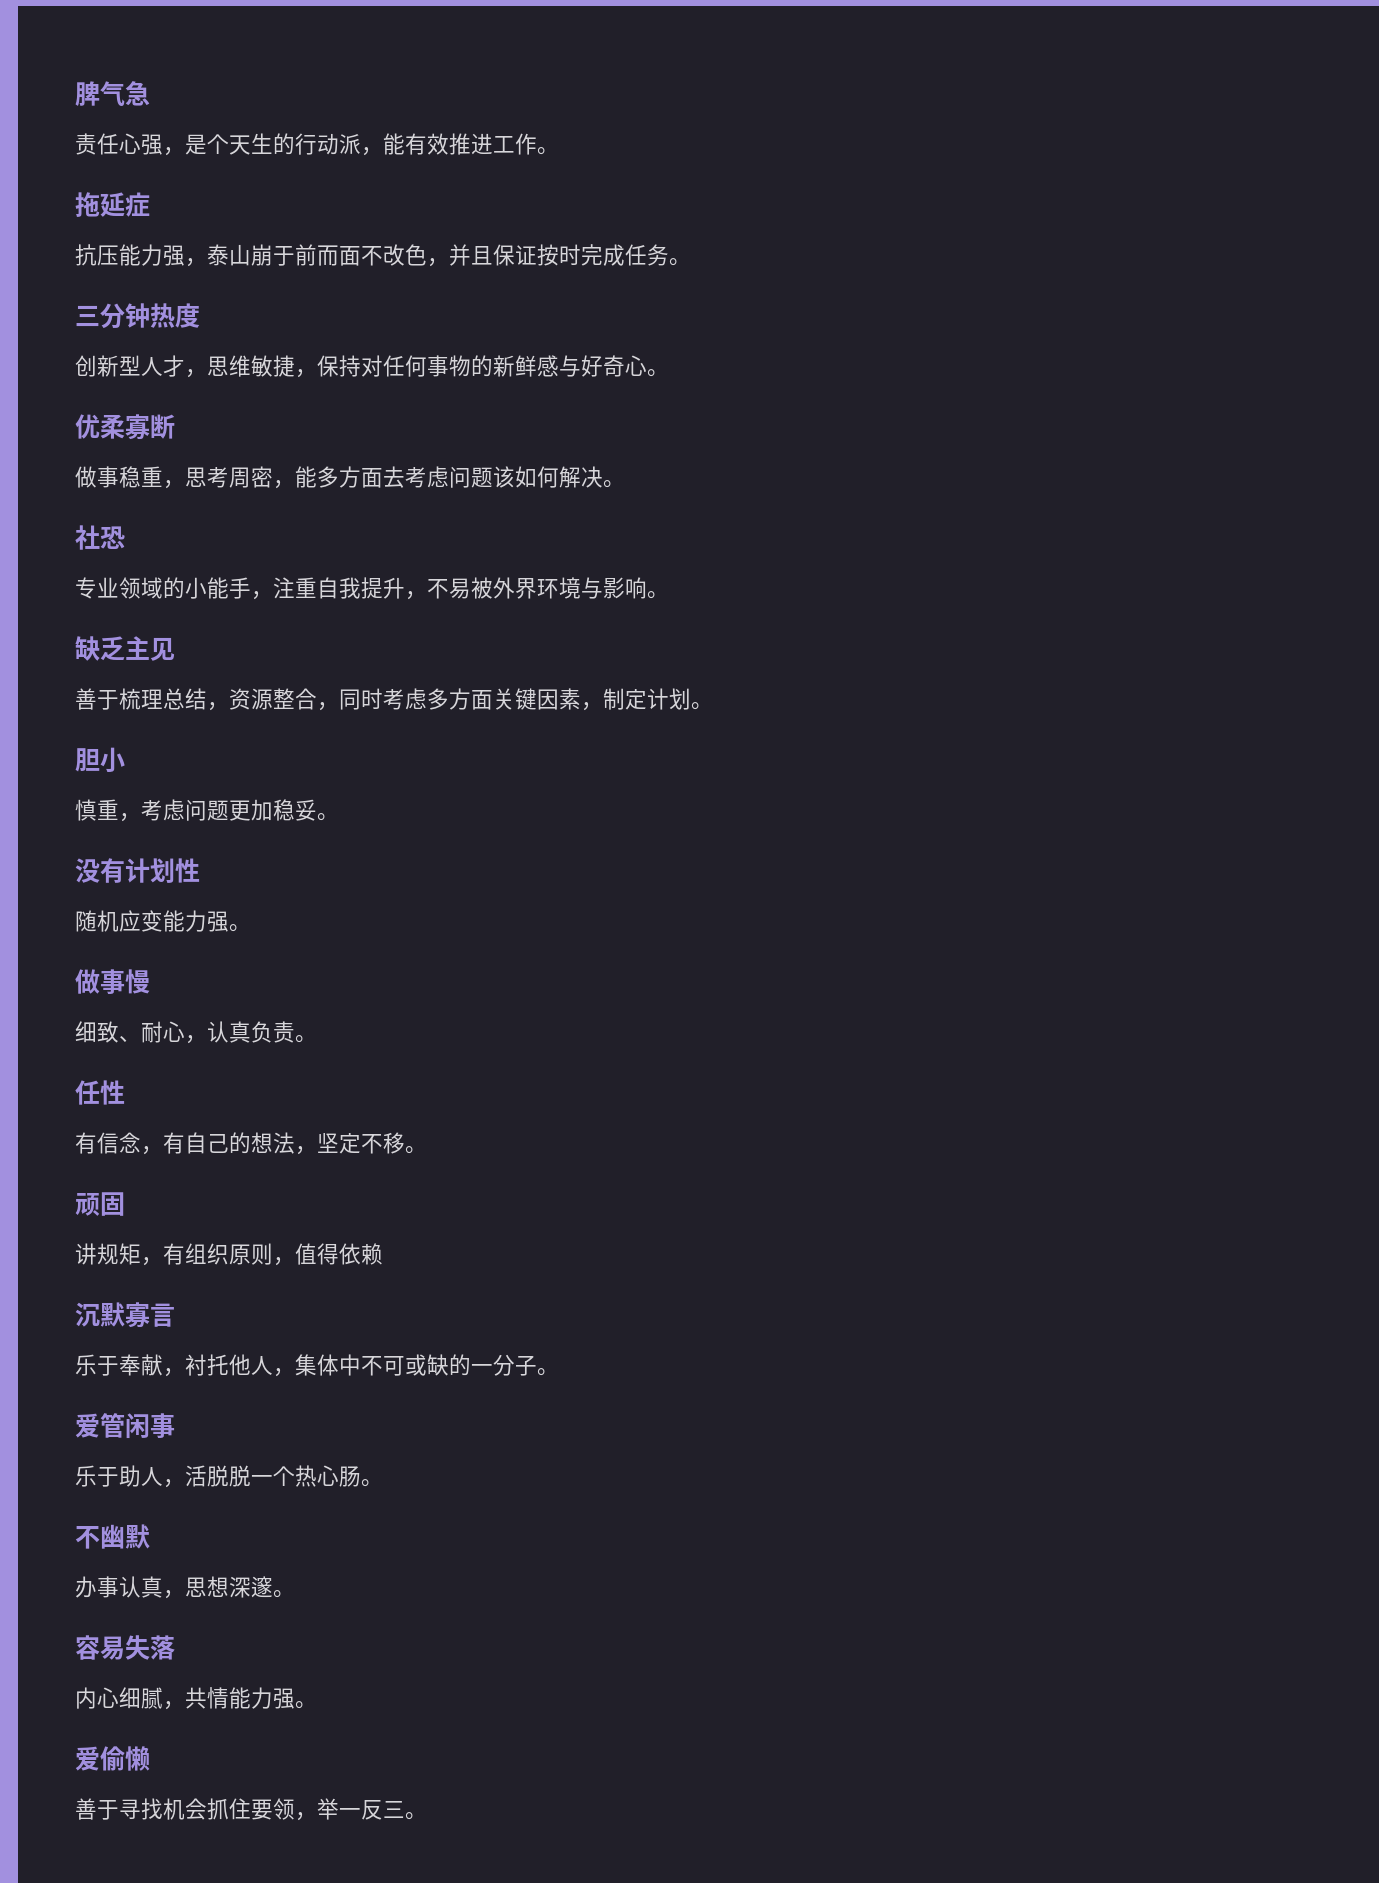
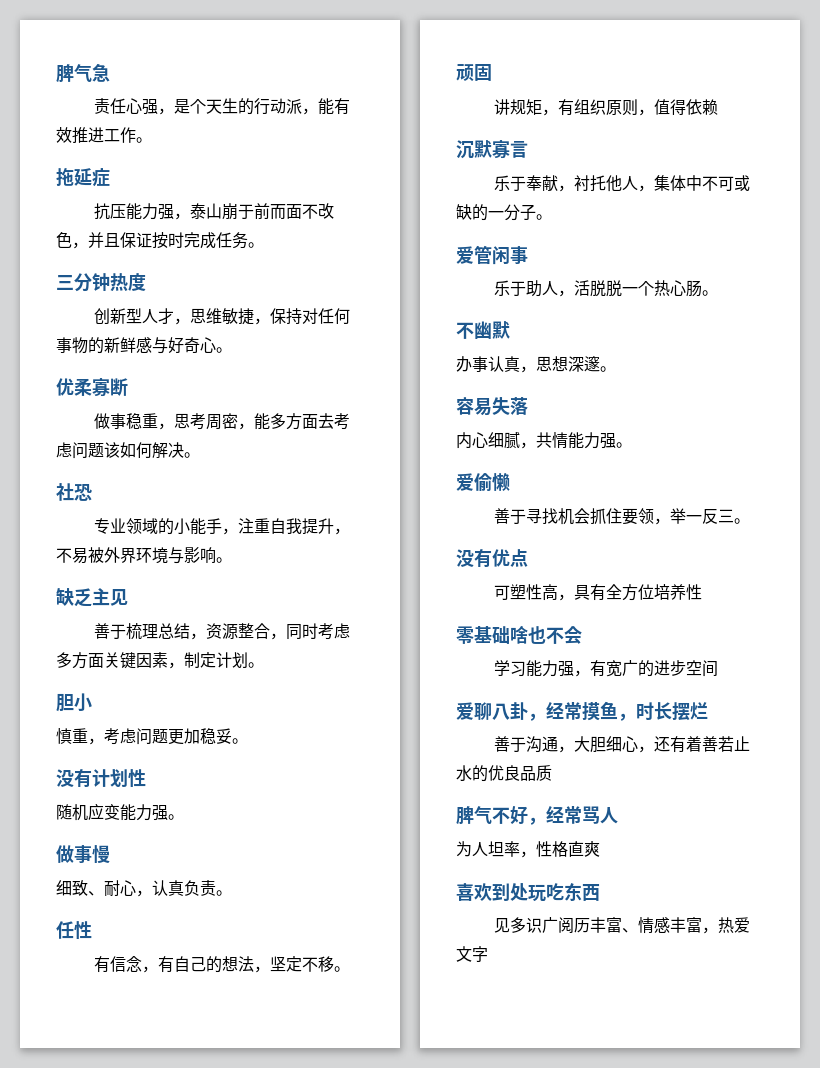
(427, 1816) none -> [456,549,528,567] [494,584,703,601] [456,625,582,644] [494,660,719,677] [456,701,708,721] [494,736,751,753] [456,765,552,782] [456,806,618,825] [456,841,600,858] [456,882,600,902] [494,917,751,934] [456,946,488,962] // 没有优点 // 可塑性高，具有全方位培养性 // 零基础啥也不会 // 学习能力强，有宽广的进步空间 // 爱聊八卦，经常摸鱼，时长摆烂 // 善于沟通，大胆细心，还有着善若止水的优良品质 // 脾气不好，经常骂人 // 为人坦率，性格直爽 // 喜欢到处玩吃东西 // 见多识广阅历丰富、情感丰富，热爱文字

